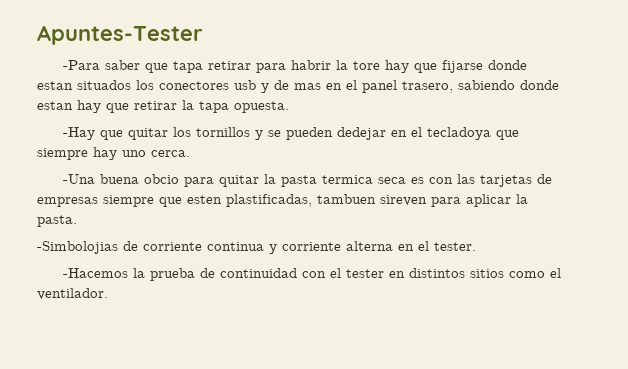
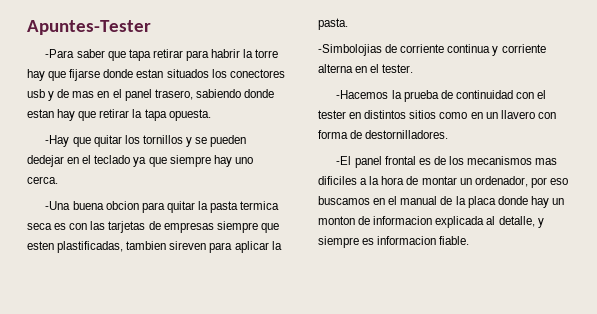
[352,61,380,70] tore -> [255,49,279,58] torre
[426,127,491,140] tecladoya -> [94,155,147,167] teclado ya
[143,174,179,184] obcio -> [105,201,139,210] obcion
[317,194,376,204] tambuen -> [126,241,167,250] tambien
[549,268,561,278] [37,288,108,300] el ventilador. -> [470,110,556,119] [318,130,449,139] [336,156,558,168] [318,176,568,188] [318,196,564,208] [318,216,544,228] [318,236,470,248] en un llavero con forma de destornilladores. // -El panel frontal es de los mecanismos mas dificiles a la hora de montar un ordenador, por eso buscamos en el manual de la placa donde hay un monton de informacion explicada al detalle, y siempre es informacion fiable.

